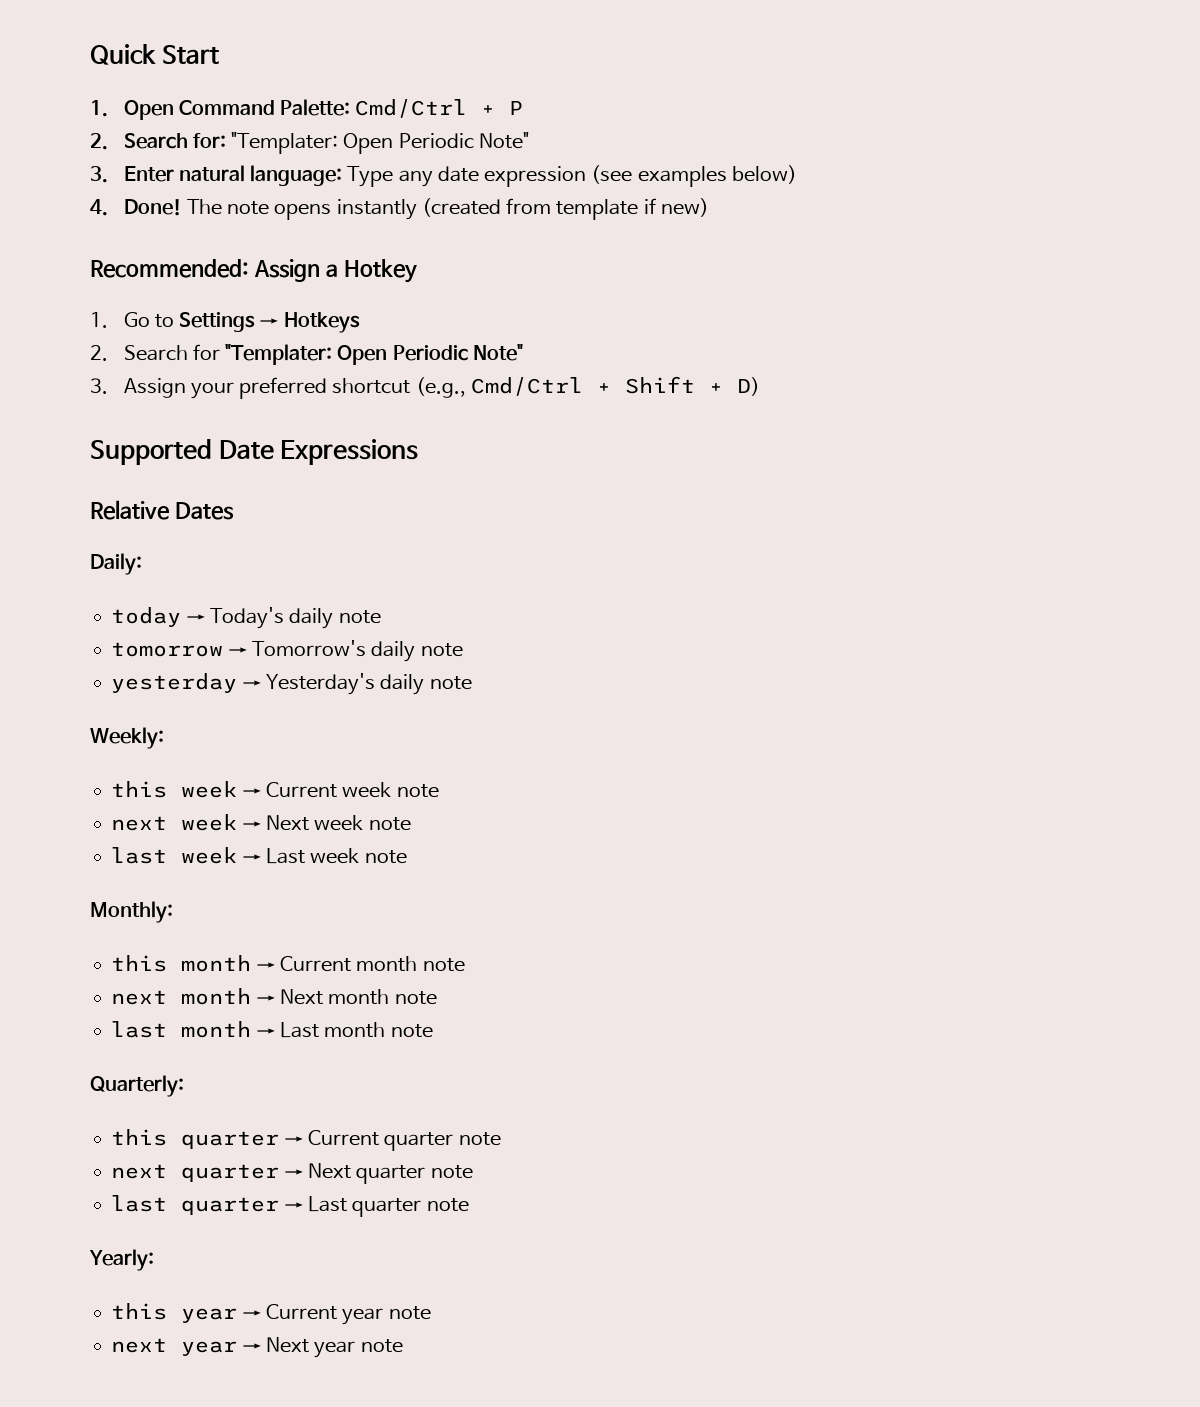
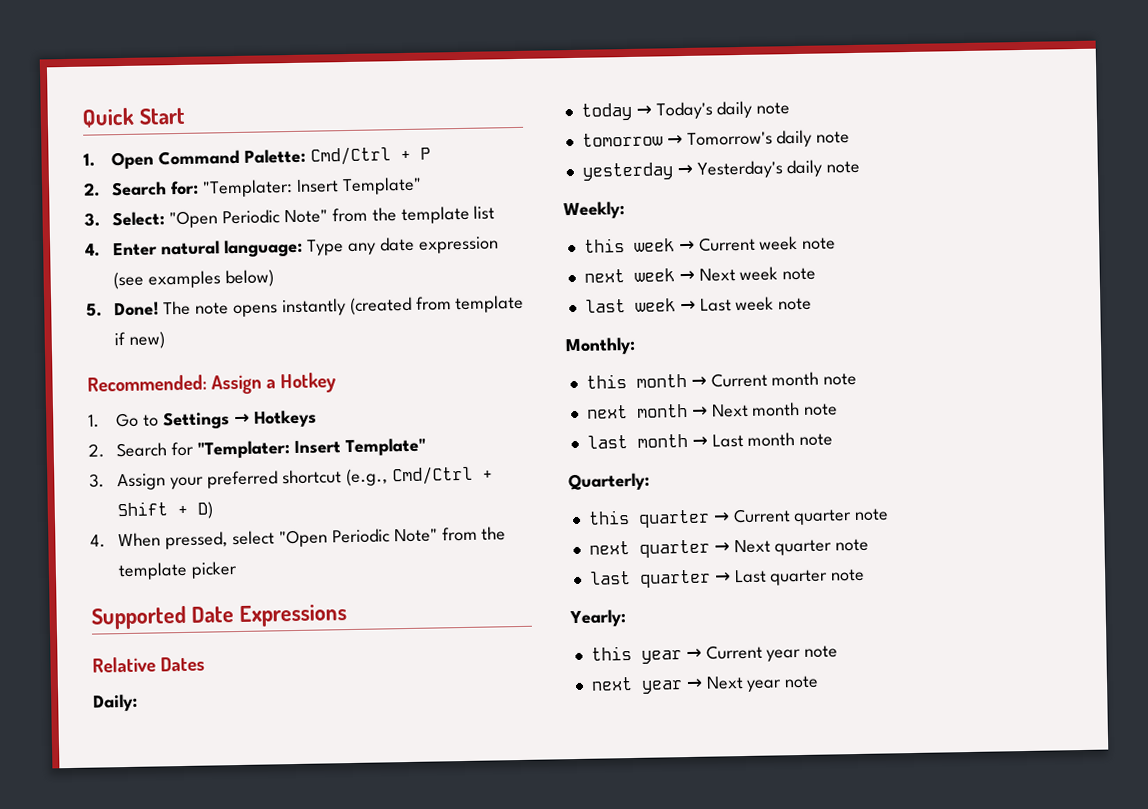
[343,132,529,154] [90,166,108,183] Open Periodic Note" // 3. -> [296,176,422,196] [84,205,496,229] [85,243,100,257] Insert Template" // 3. Select: "Open Periodic Note" from the template list // 4.
[90,199,108,216] 4. -> [86,303,102,317] 5.
[337,344,523,365] Open Periodic Note" -> [294,437,426,457] Insert Template"
(760, 386) none -> [90,526,507,550] [118,561,239,581] // 4. When pressed, select "Open Periodic Note" from the template picker

